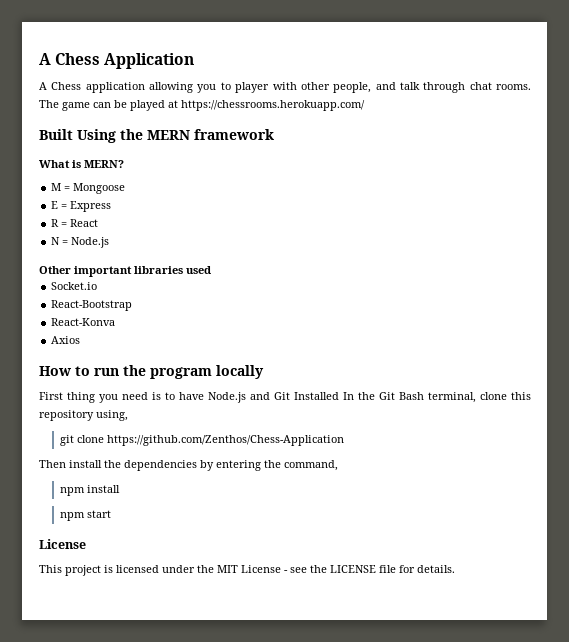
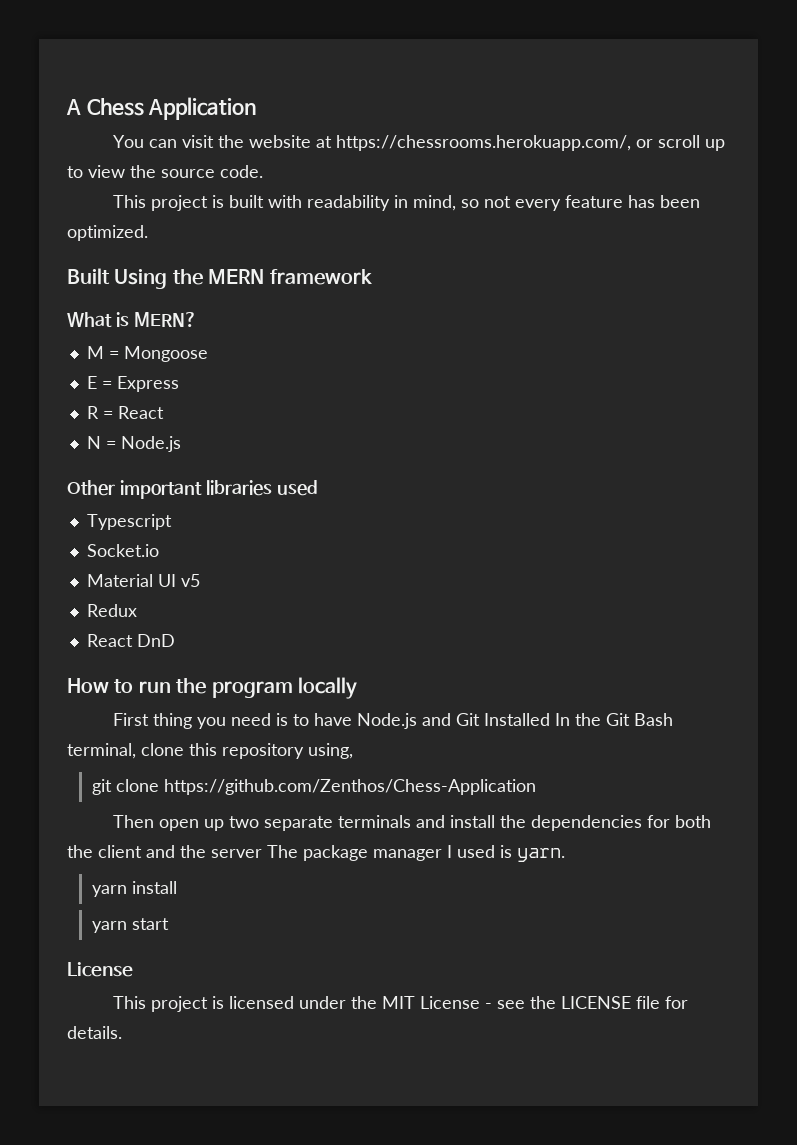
[39,82,531,93] [39,100,365,111] A Chess application allowing you to player with other people, and talk through chat rooms. The game can be played at https://chessrooms.herokuapp.com/ -> [112,135,725,151] [67,165,263,178] [112,195,700,211] [67,225,148,241] You can visit the website at https://chessrooms.herokuapp.com/, or scroll up to view the source code. // This project is built with readability in mind, so not every feature has been optimized.
(211, 270) none -> [86,514,172,530] // Typescript
[51,300,133,311] [51,318,116,326] [51,336,81,344] React-Bootstrap // React-Konva // Axios -> [86,574,200,587] [86,604,137,617] [86,634,175,647] Material UI v5 // Redux // React DnD
[69,460,338,471] [59,487,85,496] install the dependencies by entering the command, // npm -> [158,815,711,831] [67,845,565,862] [91,885,127,897] open up two separate terminals and install the dependencies for both the client and the server The package manager I used is yarn. // yarn
[59,512,85,521] npm -> [91,921,127,933] yarn

